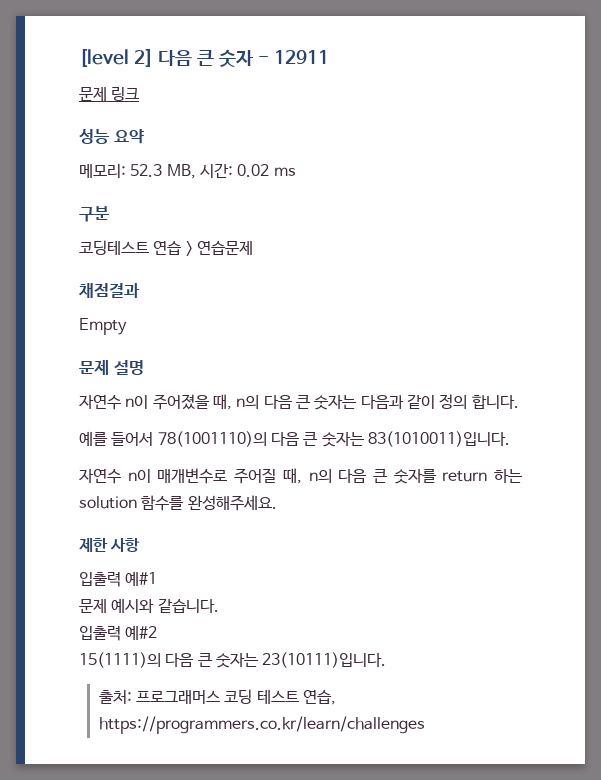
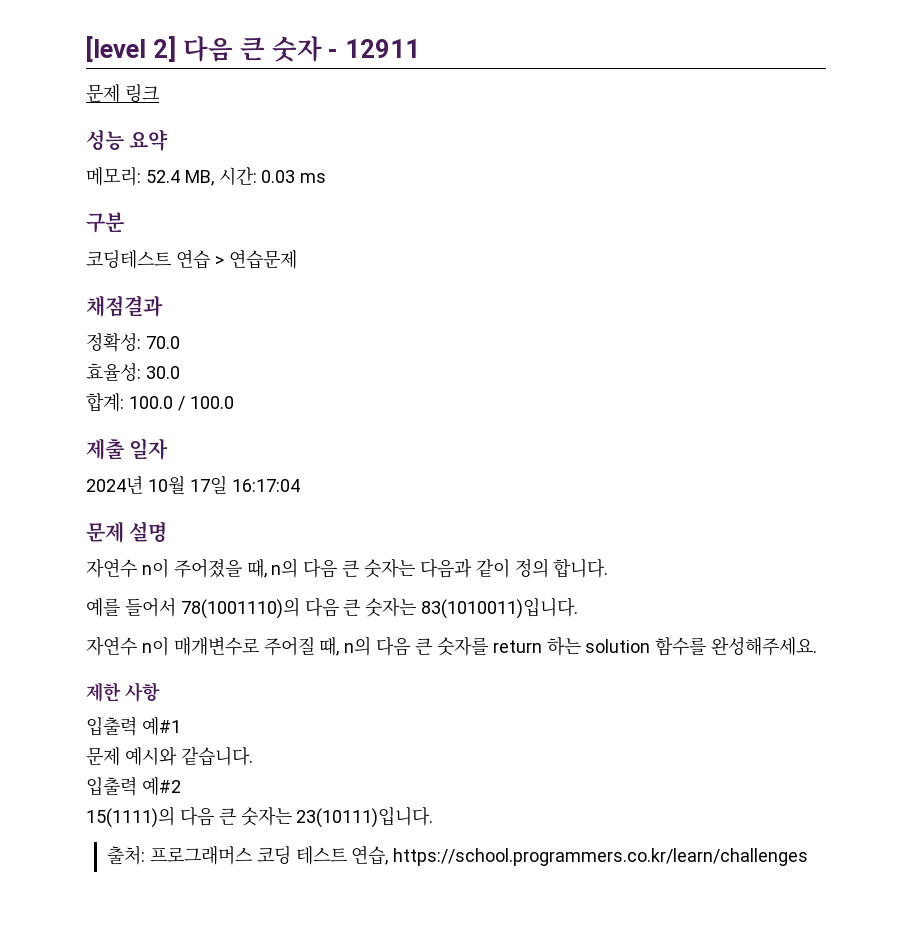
[130,164,163,177] 52.3 -> [145,170,180,183] 52.4
[237,164,270,177] 0.02 -> [261,170,296,183] 0.03
[79,318,127,335] Empty -> [86,333,180,352] [86,363,180,381] [86,393,234,412] [86,438,169,460] [86,475,300,494] 정확성: 70.0 // 효율성: 30.0 // 합계: 100.0 / 100.0 // 제출 일자 // 2024년 10월 17일 16:17:04
[98,716,425,734] https://programmers.co.kr/learn/challenges -> [393,848,809,866] https://school.programmers.co.kr/learn/challenges

